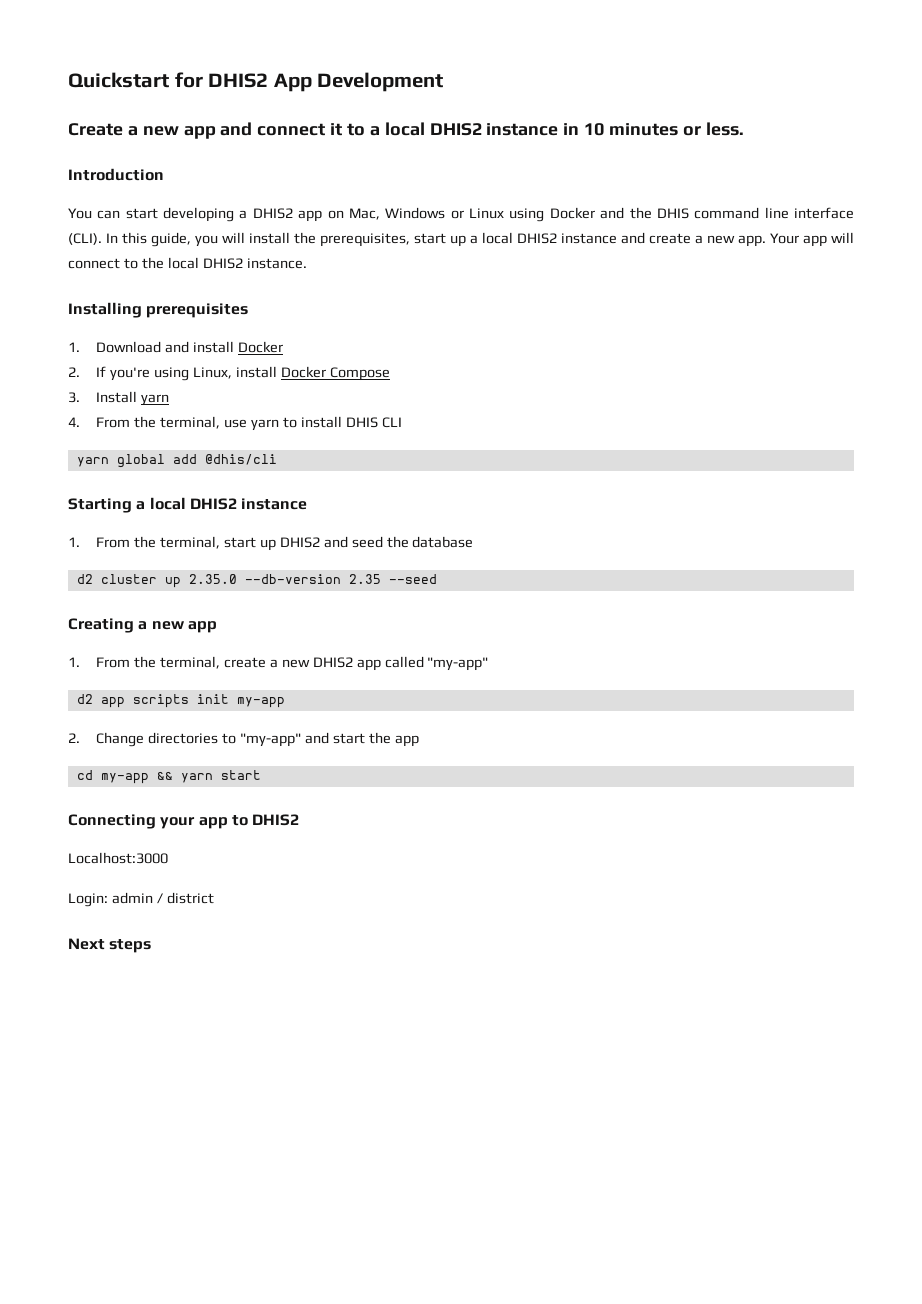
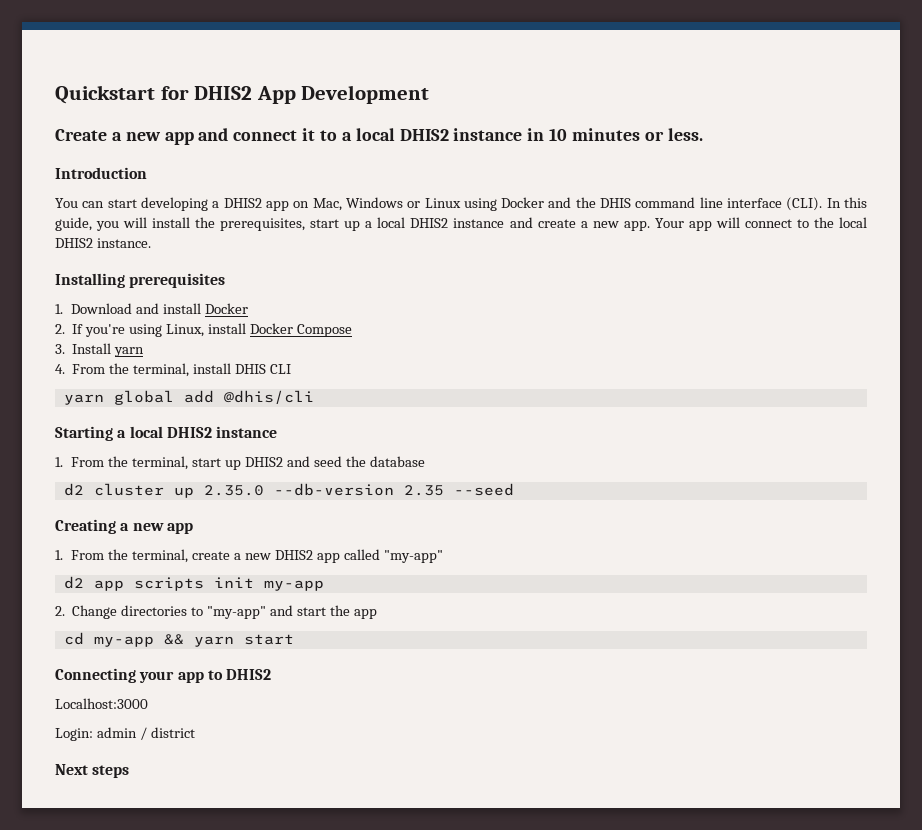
[223,417,297,431] use yarn to -> (190, 370) none

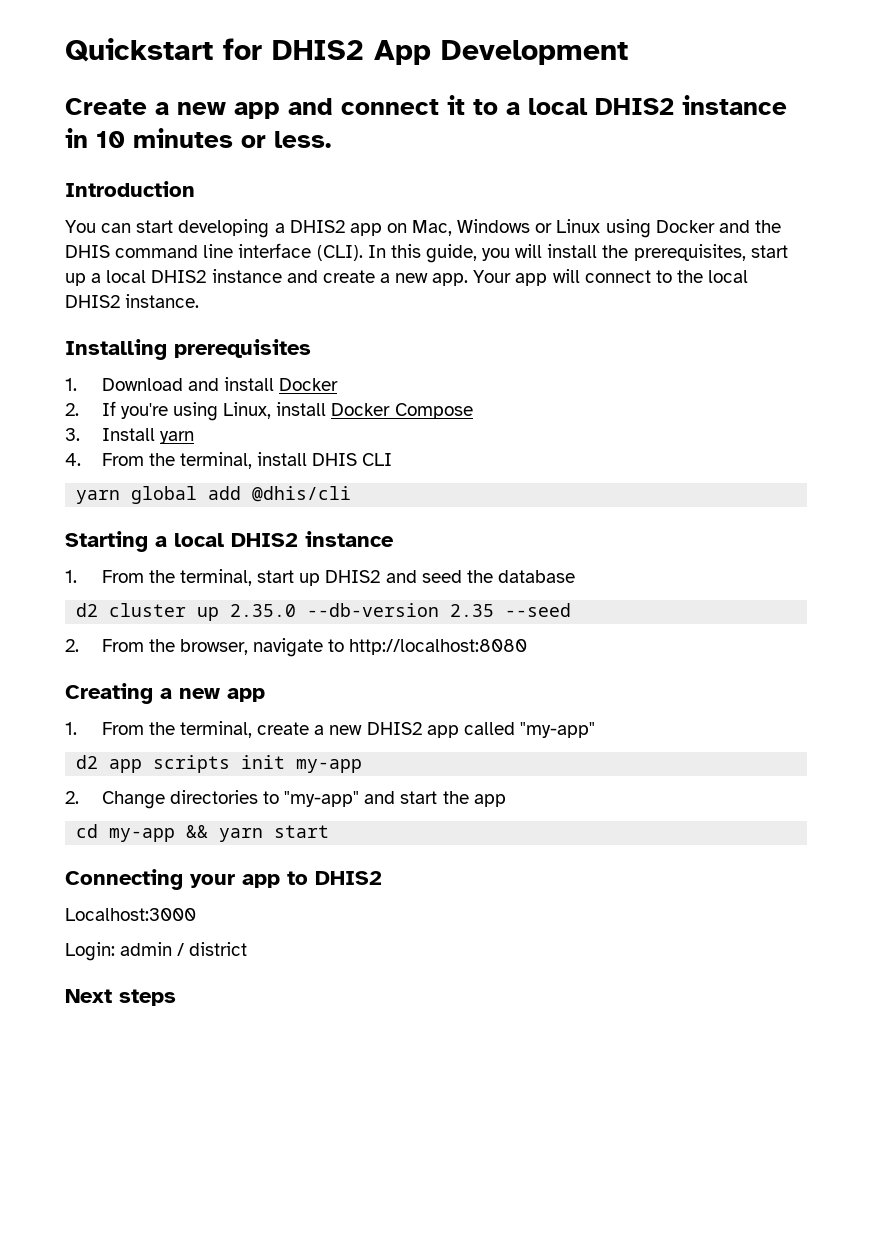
(514, 489) none -> [65,638,528,657] // 2. From the browser, navigate to http://localhost:8080

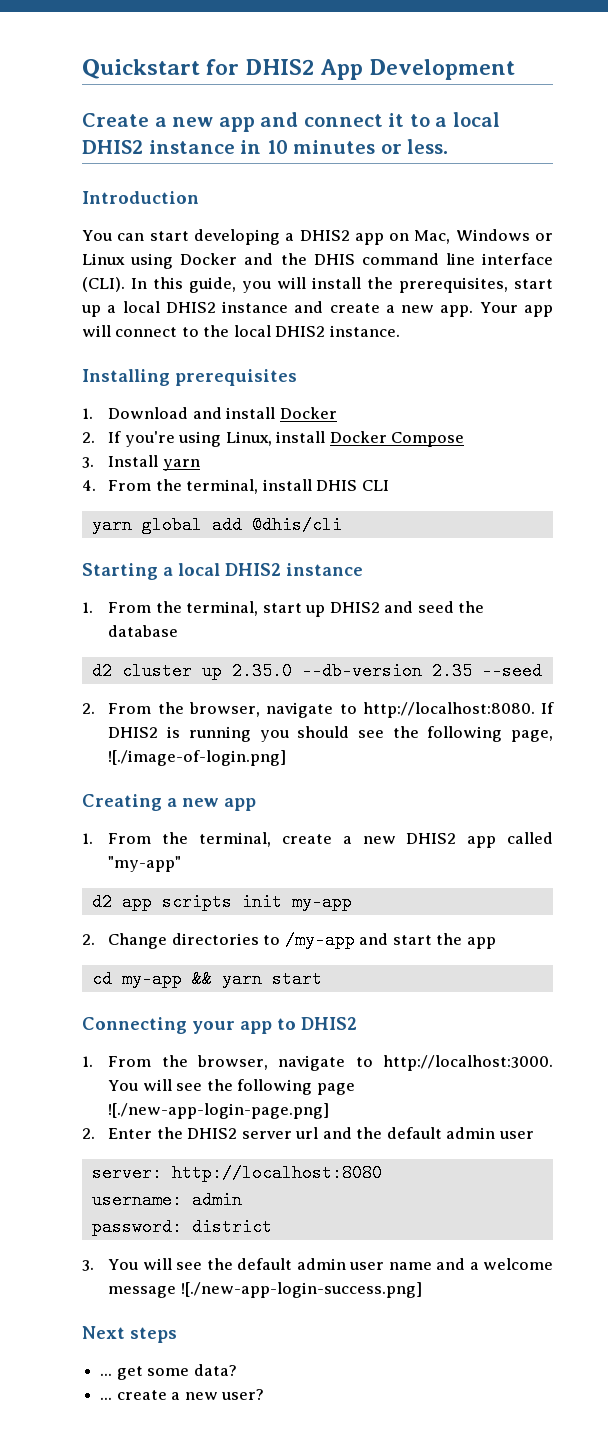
[349,639,528,655] http://localhost:8080 -> [362,702,554,718] [108,726,553,742] [108,750,287,766] http://localhost:8080. If DHIS2 is running you should see the following page, ![./image-of-login.png]
[284,791,360,807] "my-app" -> [284,931,355,949] /my-app
[65,908,196,921] [65,942,248,961] [65,989,176,1006] Localhost:3000 // Login: admin / district // Next steps -> [82,1055,554,1071] [108,1079,355,1095] [108,1103,330,1119] [82,1127,534,1139] [91,1164,382,1182] [91,1191,242,1209] [91,1218,272,1236] [82,1258,554,1271] [108,1282,422,1298] [82,1326,177,1343] [100,1364,237,1380] [100,1389,264,1400] 1. From the browser, navigate to http://localhost:3000. You will see the following page ![./new-app-login-page.png] // 2. Enter the DHIS2 server url and the default admin user // server: http://localhost:8080 // username: admin // password: district // 3. You will see the default admin user name and a welcome message ![./new-app-login-success.png] // Next steps // ... get some data? // ... create a new user?

